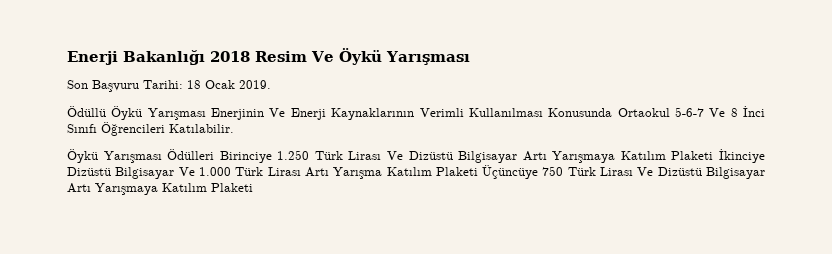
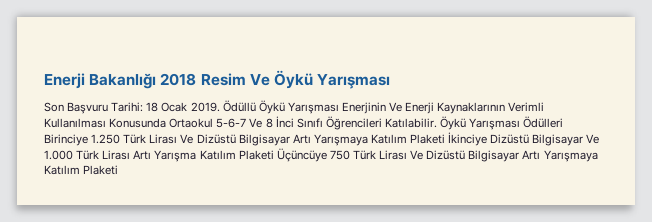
(271, 84) // -> (220, 107) none
(234, 128) // -> (437, 123) none

